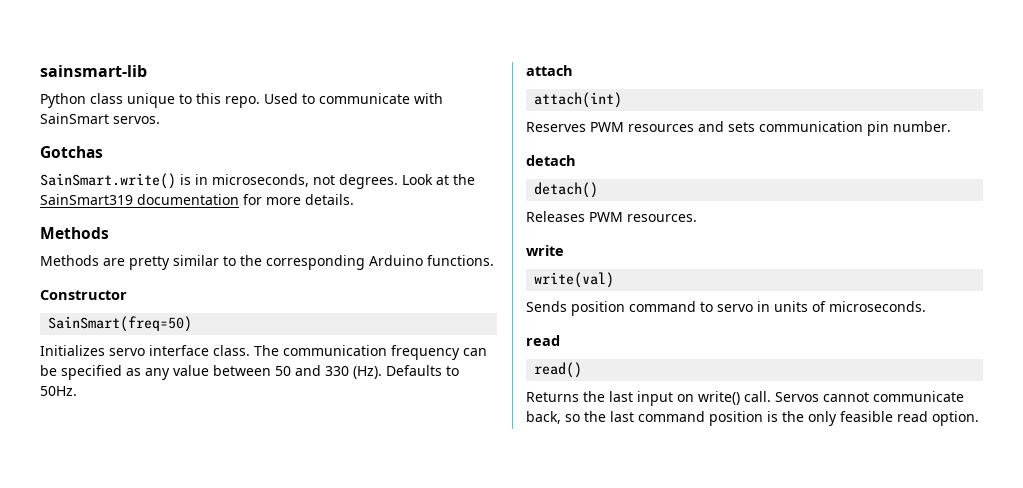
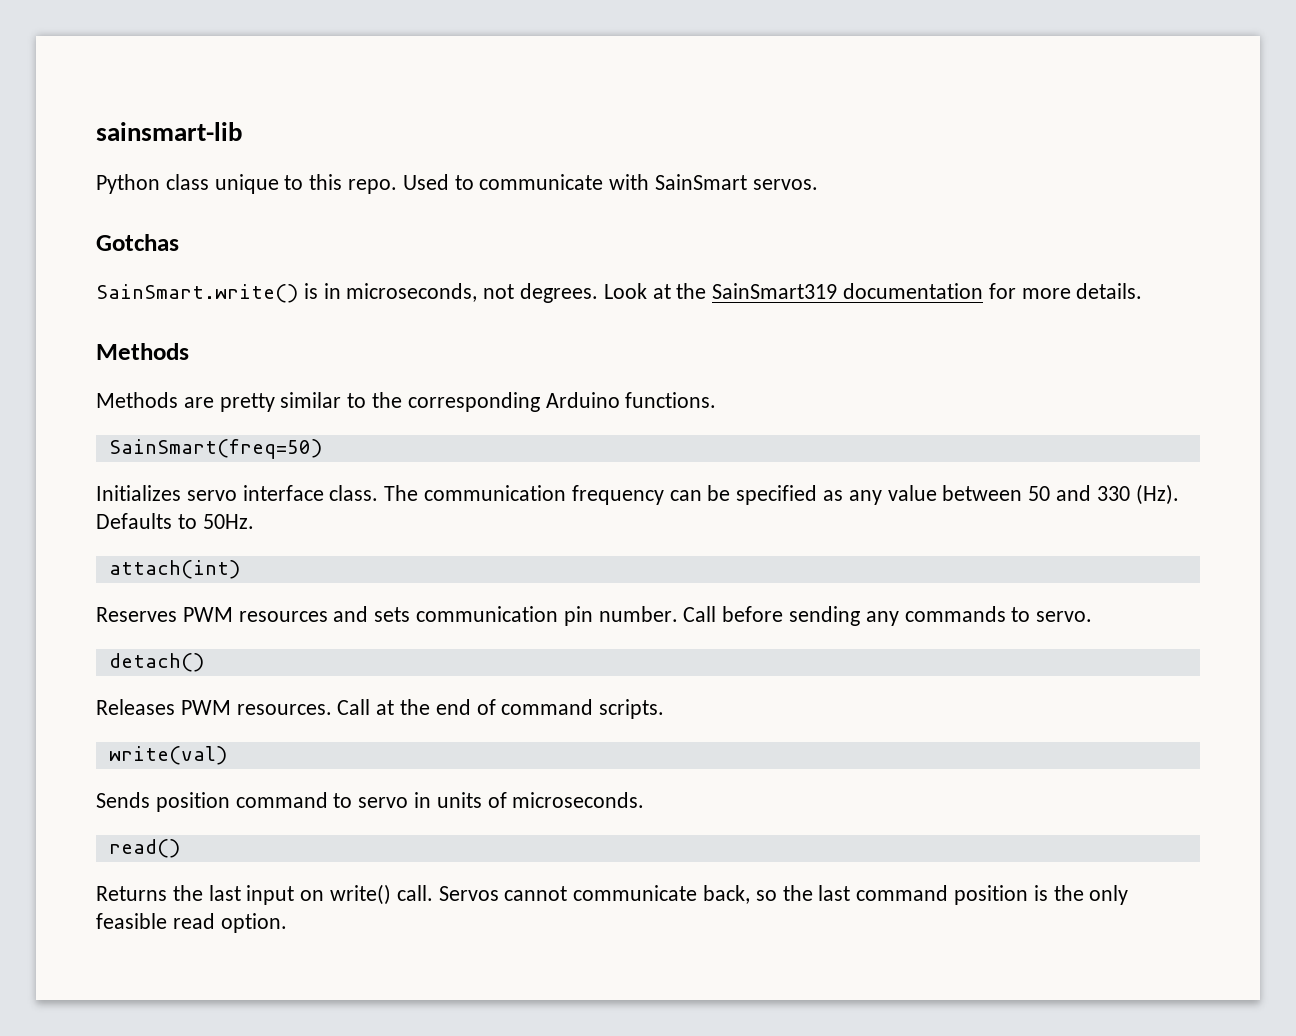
[40,290,127,300] // Constructor -> (717, 400) none
[526,65,573,76] // attach -> (254, 521) none
[526,155,576,166] [534,182,599,198] [526,211,697,222] [526,245,564,256] // detach // detach() // Releases PWM resources. // write -> [683,606,1093,626] [108,653,204,672] [96,699,665,719] Call before sending any commands to servo. // detach() // Releases PWM resources. Call at the end of command scripts.
[526,335,560,346] // read -> (645, 800) none

